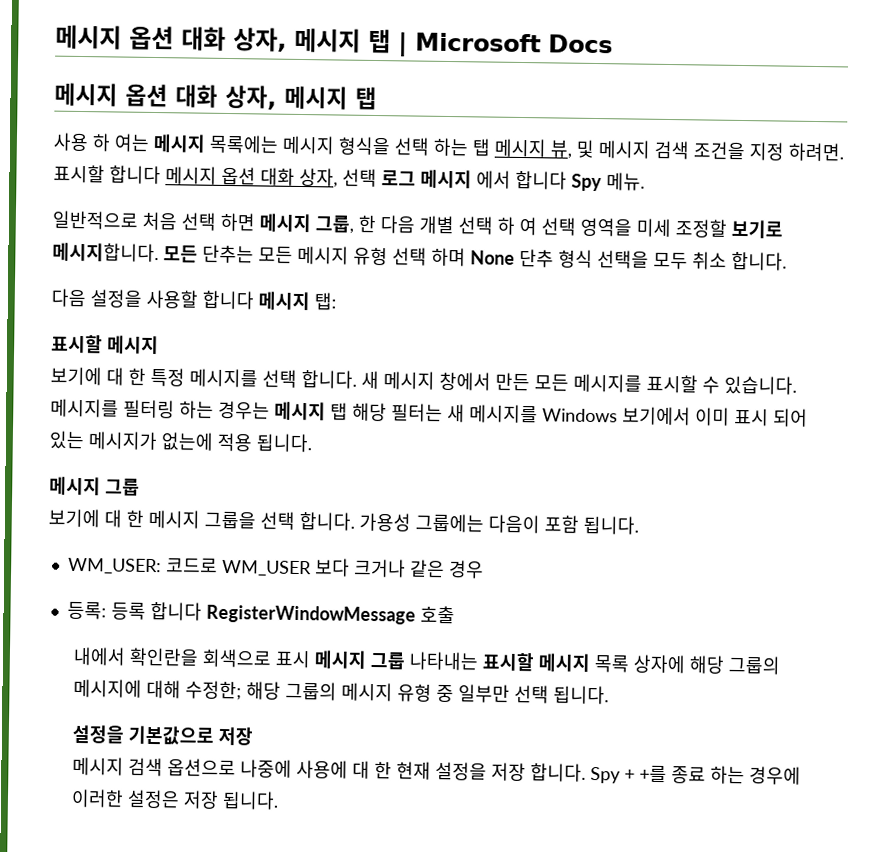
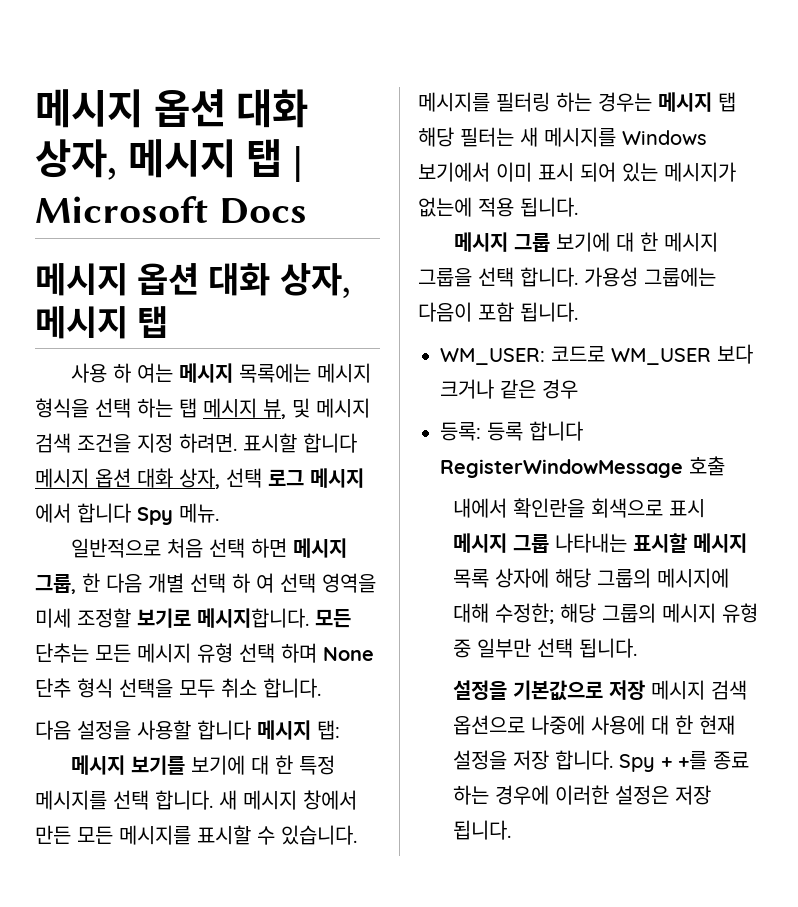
[51,334,159,355] 표시할 메시지 // -> [70,755,185,775] 메시지 보기를
(140, 487) // -> (550, 242) none
(254, 736) // -> (645, 690) none

